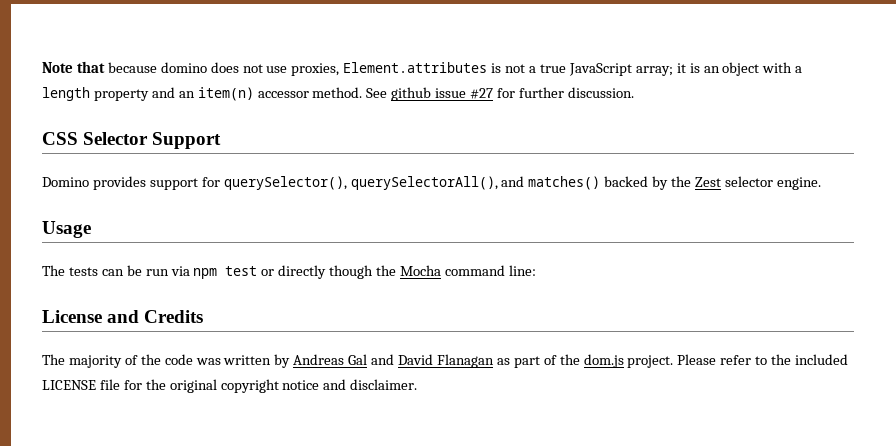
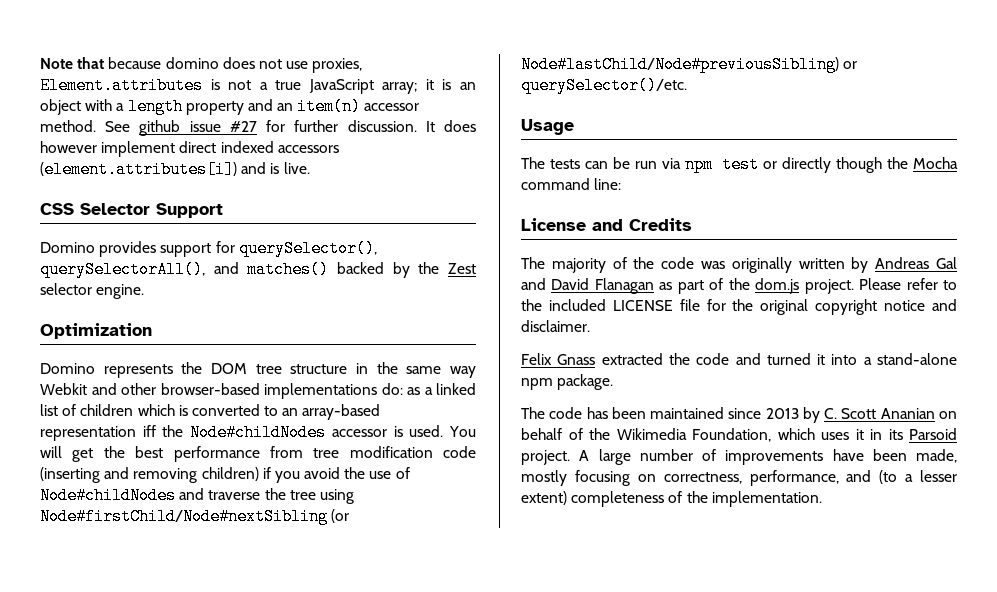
(634, 92) none -> [425,120,477,132] [40,141,339,157] [40,161,310,178] It does however implement direct indexed accessors (element.attributes[i]) and is live.
(821, 183) none -> [40,323,152,339] [40,362,476,378] [40,383,476,399] [40,404,381,420] [40,424,477,441] [40,446,476,462] [40,467,410,483] [40,487,354,504] [40,508,350,525] [521,56,858,73] [521,77,687,94] // Optimization // Domino represents the DOM tree structure in the same way Webkit and other browser-based implementations do: as a linked list of children which is converted to an array-based representation iff the Node#childNodes accessor is used. You will get the best performance from tree modification code (inserting and removing children) if you avoid the use of Node#childNodes and traverse the tree using Node#firstChild/Node#nextSibling (or Node#lastChild/Node#previousSibling) or querySelector()/etc.
(221, 361) none -> [731,257,792,273] originally
(418, 384) none -> [521,353,958,365] [521,374,614,390] [521,407,957,423] [521,428,957,442] [521,449,957,465] [521,470,957,486] [521,491,822,507] // Felix Gnass extracted the code and turned it into a stand-alone npm package. // The code has been maintained since 2013 by C. Scott Ananian on behalf of the Wikimedia Foundation, which uses it in its Parsoid project. A large number of improvements have been made, mostly focusing on correctness, performance, and (to a lesser extent) completeness of the implementation.

